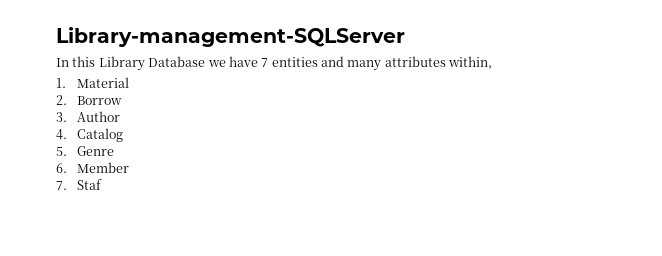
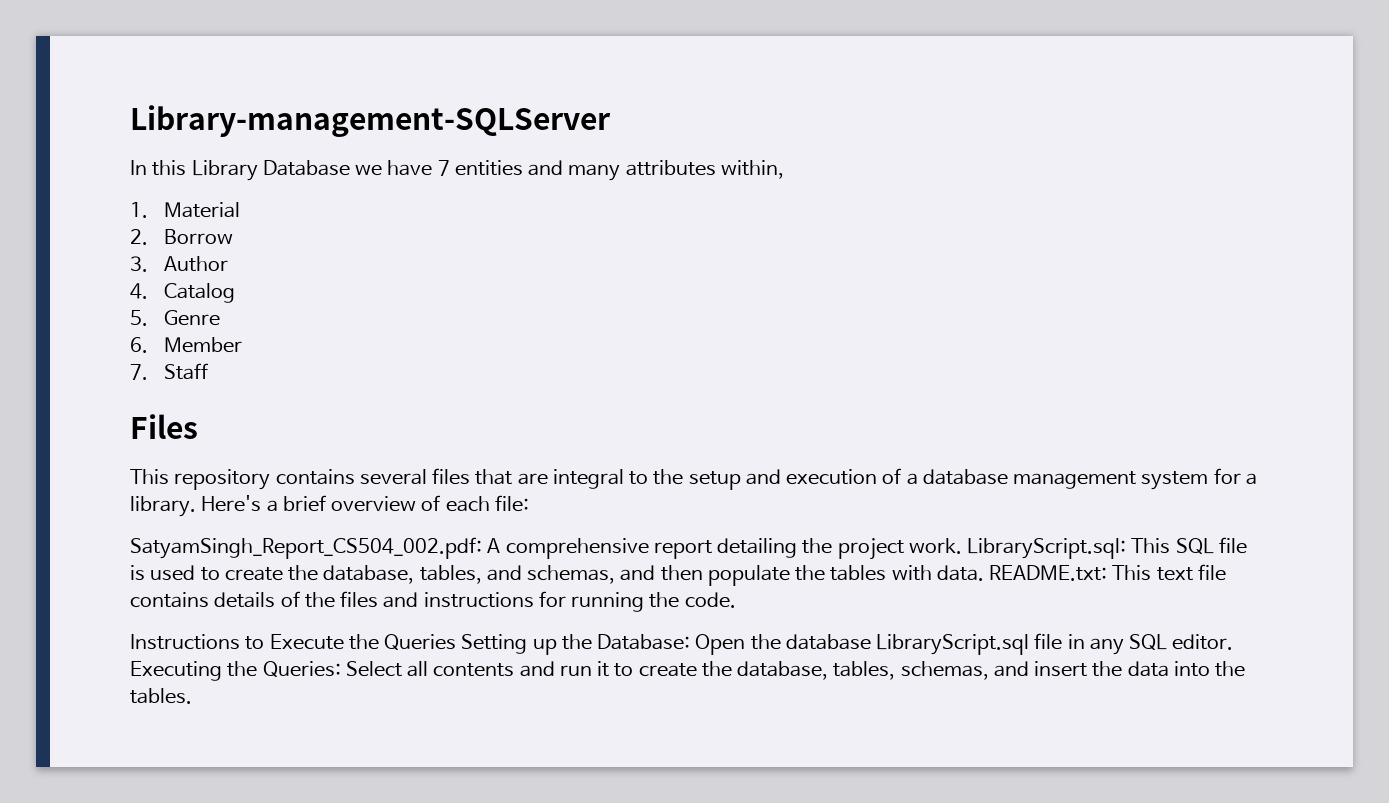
[77,179,103,190] Staf -> [163,363,208,380] [130,414,198,439] [130,468,1257,490] [130,495,529,517] [130,537,1247,560] [130,564,1226,586] [130,591,736,612] [130,633,1234,655] [130,661,1246,681] [130,688,192,704] Staff // Files // This repository contains several files that are integral to the setup and execution of a database management system for a library. Here's a brief overview of each file: // SatyamSingh_Report_CS504_002.pdf: A comprehensive report detailing the project work. LibraryScript.sql: This SQL file is used to create the database, tables, and schemas, and then populate the tables with data. README.txt: This text file contains details of the files and instructions for running the code. // Instructions to Execute the Queries Setting up the Database: Open the database LibraryScript.sql file in any SQL editor. Executing the Queries: Select all contents and run it to create the database, tables, schemas, and insert the data into the tables.

